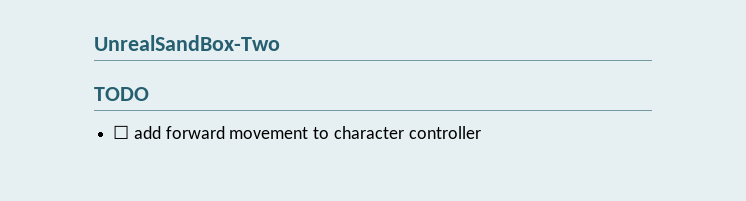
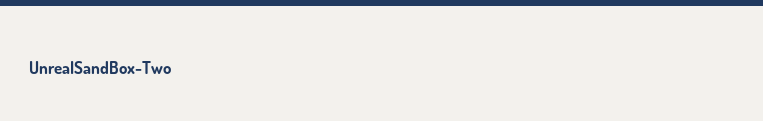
[94,87,149,101] [113,125,481,139] // TODO // ☐ add forward movement to character controller -> (171, 67) none

